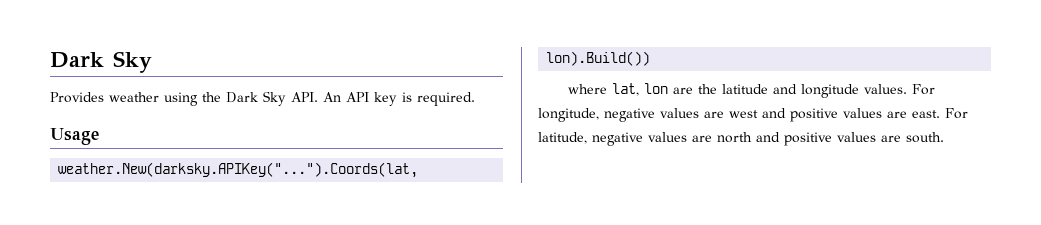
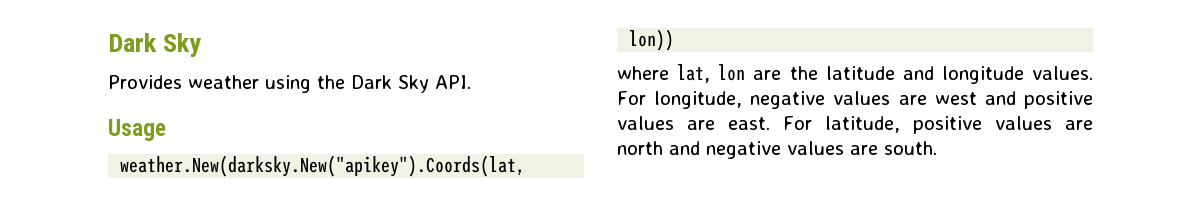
[323,92,475,106] An API key is required. -> (471, 82) none
[58,162,419,178] [546,51,651,66] weather.New(darksky.APIKey("...").Coords(lat, lon).Build()) -> [120,155,526,177] [629,29,675,51] weather.New(darksky.New("apikey").Coords(lat, lon))
[592,132,643,146] negative -> [913,116,982,134] positive
[784,132,832,146] positive -> [706,141,781,159] negative

